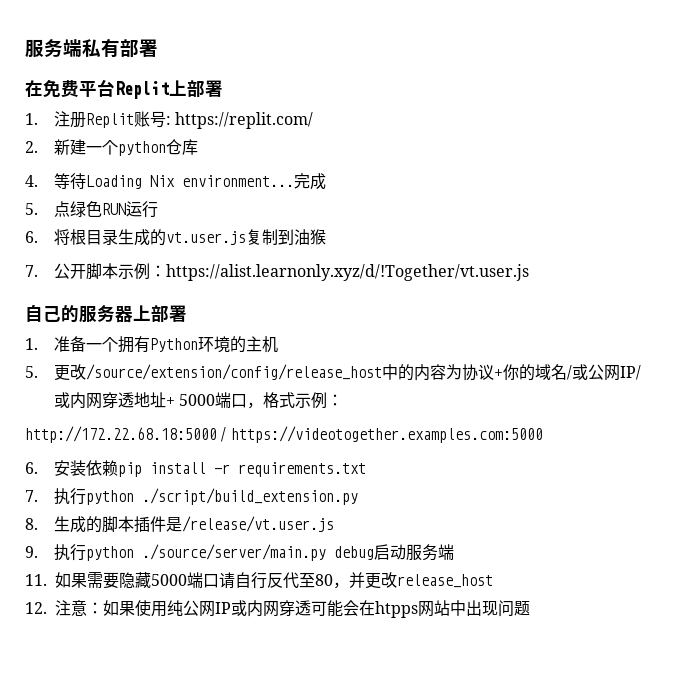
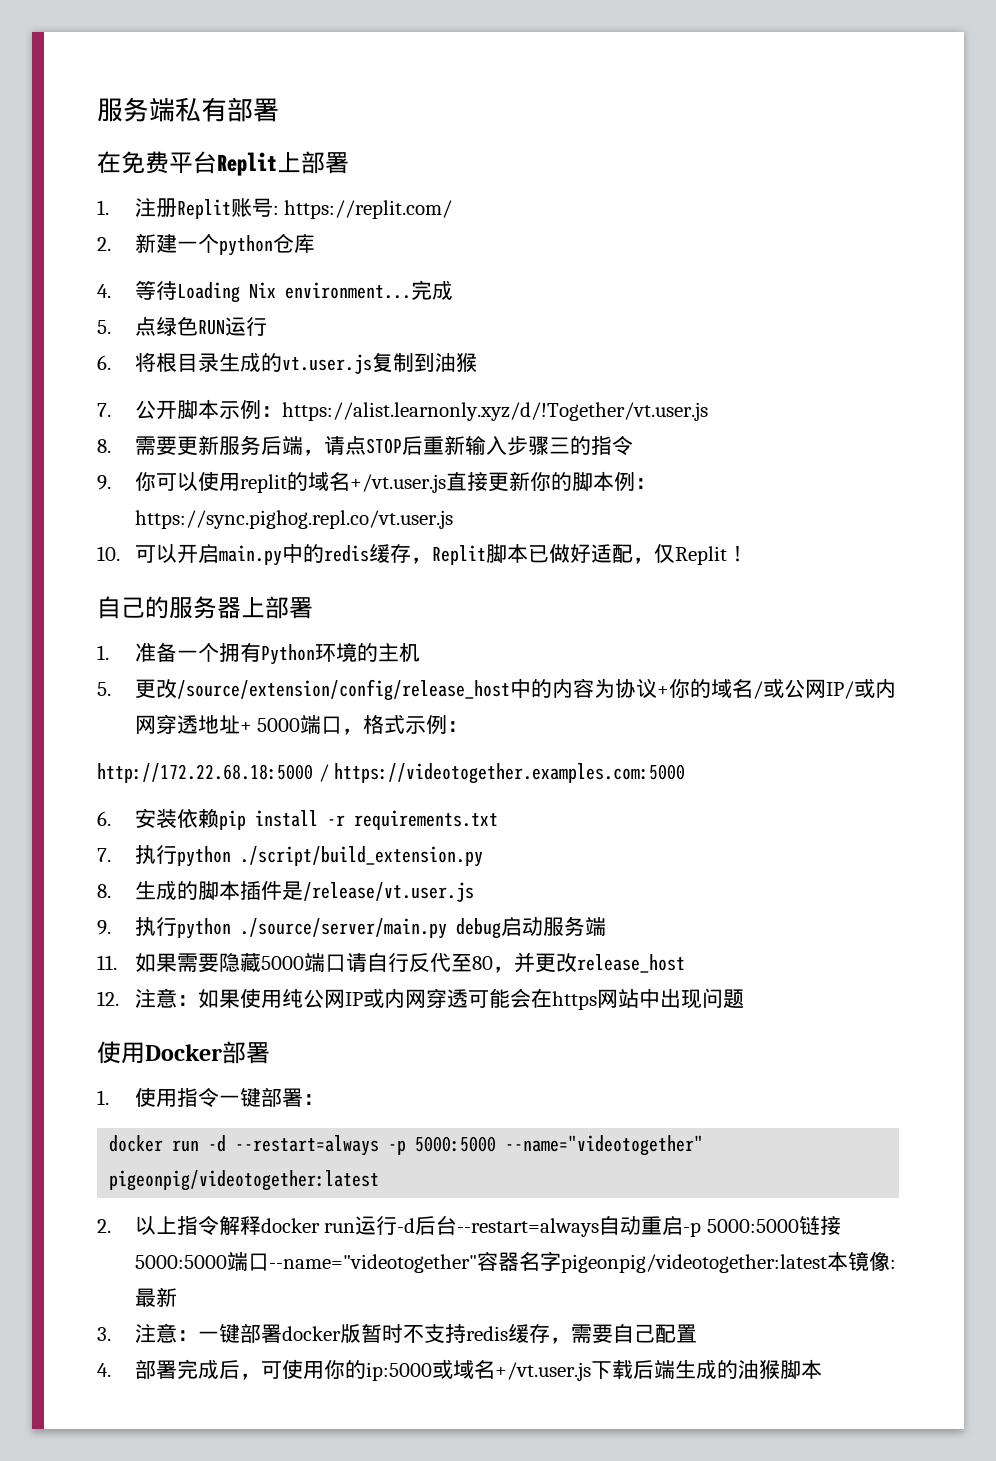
(530, 272) none -> [97,435,633,456] [97,471,656,493] [134,510,453,529] [97,543,748,566] // 8.需要更新服务后端，请点STOP后重新输入步骤三的指令 // 9.你可以使用replit的域名+/vt.user.js直接更新你的脚本例：https://sync.pighog.repl.co/vt.user.js // 10.可以开启main.py中的redis缓存，Replit脚本已做好适配，仅Replit！
[375,601,418,618] htpps -> [551,991,597,1010] https
(530, 608) none -> [97,1041,270,1064] [97,1087,324,1108] [109,1135,704,1156] [109,1170,380,1191] [97,1215,841,1237] [134,1251,896,1273] [134,1287,177,1307] [97,1323,697,1344] [97,1359,822,1381] // 使用Docker部署 // 1.使用指令一键部署： // docker run -d --restart=always -p 5000:5000 --name="videotogether" pigeonpig/videotogether:latest // 2.以上指令解释docker run运行-d后台--restart=always自动重启-p 5000:5000链接5000:5000端口--name="videotogether"容器名字pigeonpig/videotogether:latest本镜像:最新 // 3.注意：一键部署docker版暂时不支持redis缓存，需要自己配置 // 4.部署完成后，可使用你的ip:5000或域名+/vt.user.js下载后端生成的油猴脚本

